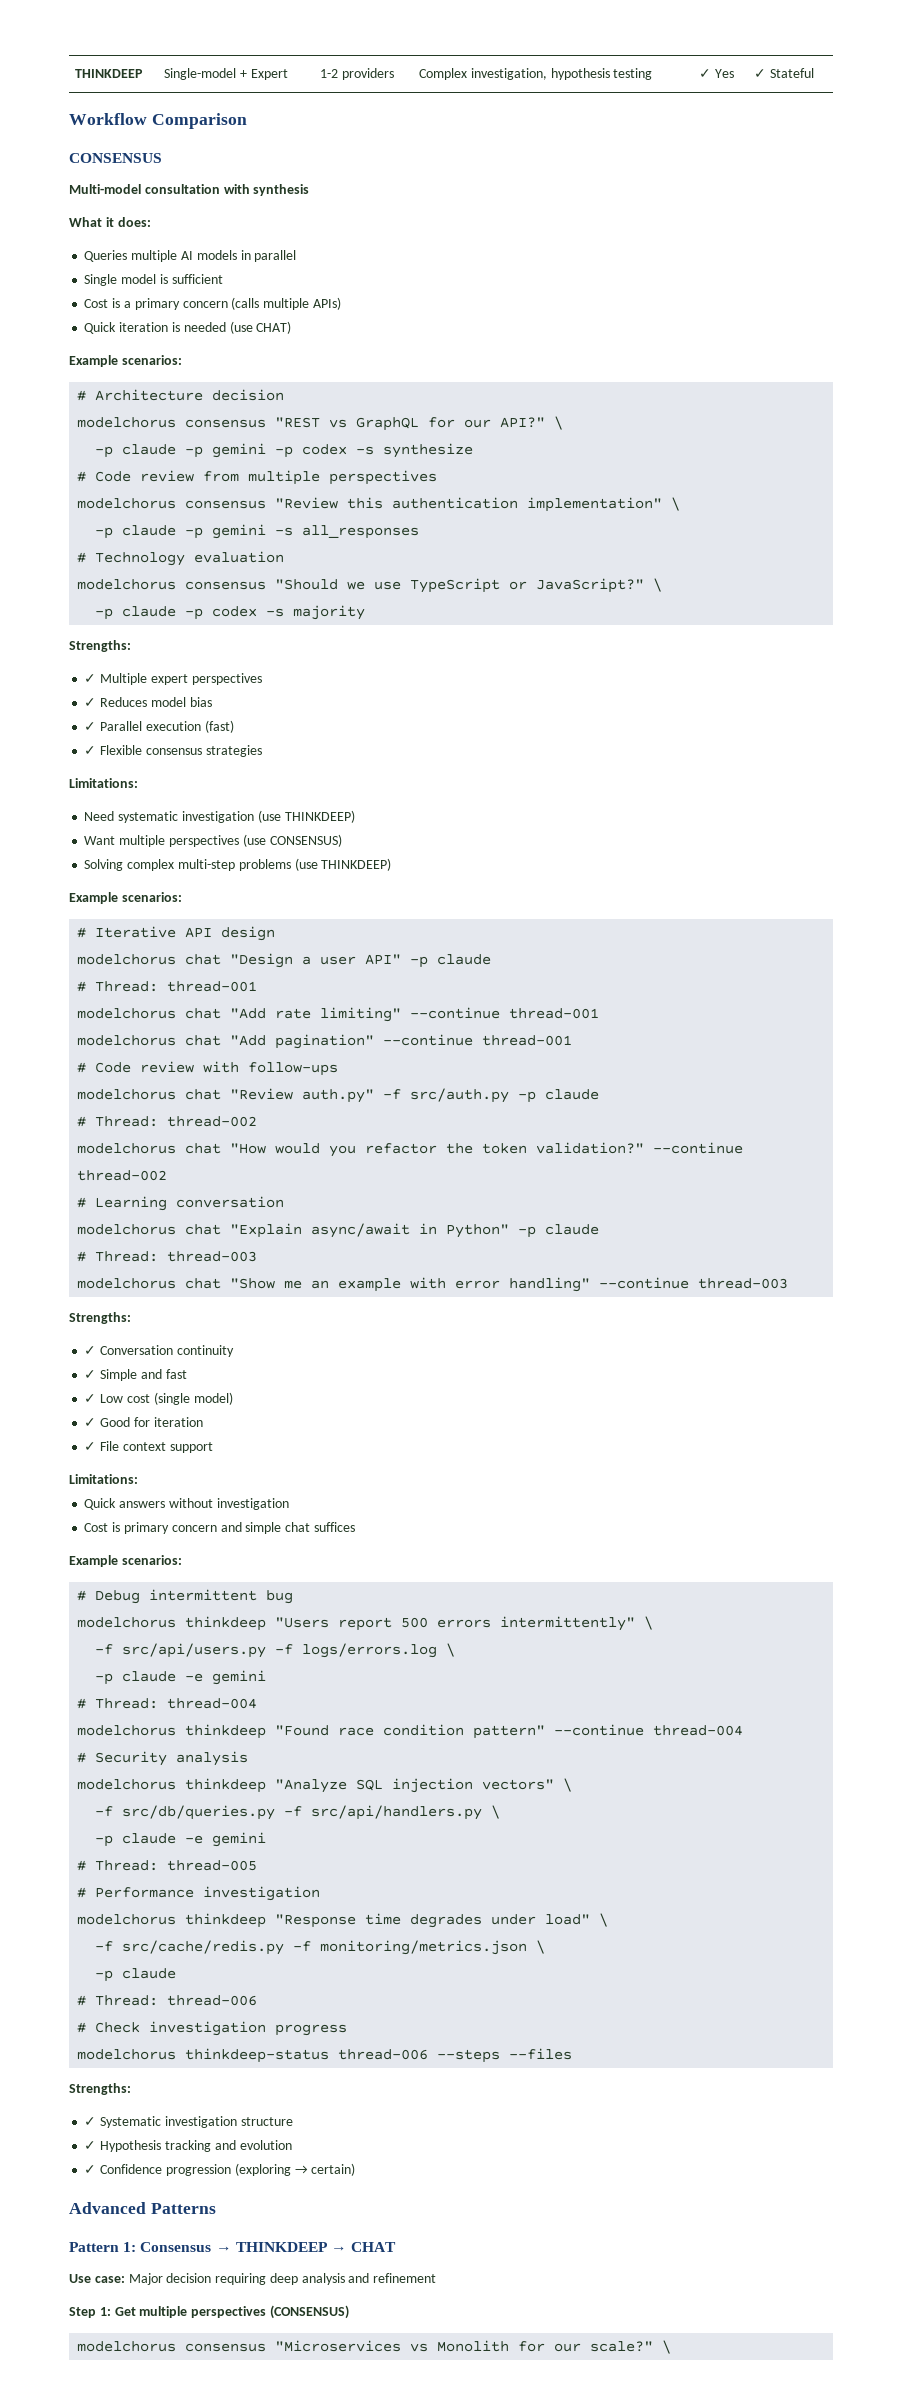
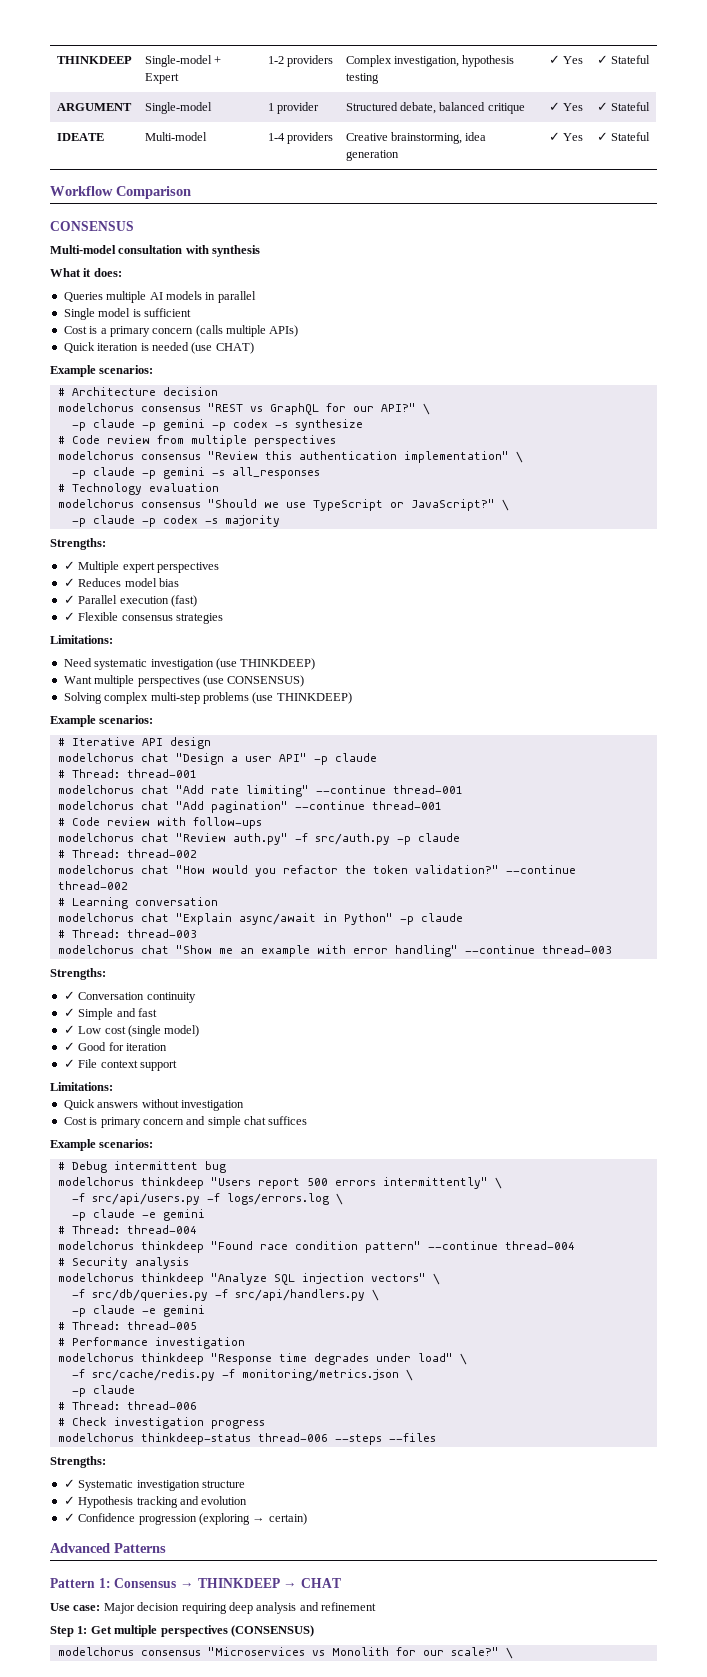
(814, 73) none -> [56,103,132,111] [144,102,212,114] [267,102,319,114] [345,102,525,114] [548,102,583,111] [596,102,650,111] [56,133,104,141] [144,132,207,141] [267,132,333,144] [345,132,487,144] [345,150,399,161] [548,132,583,141] [596,132,650,141] // ARGUMENT | Single-model | 1 provider | Structured debate, balanced critique | ✓ Yes | ✓ Stateful // IDEATE | Multi-model | 1-4 providers | Creative brainstorming, idea generation | ✓ Yes | ✓ Stateful

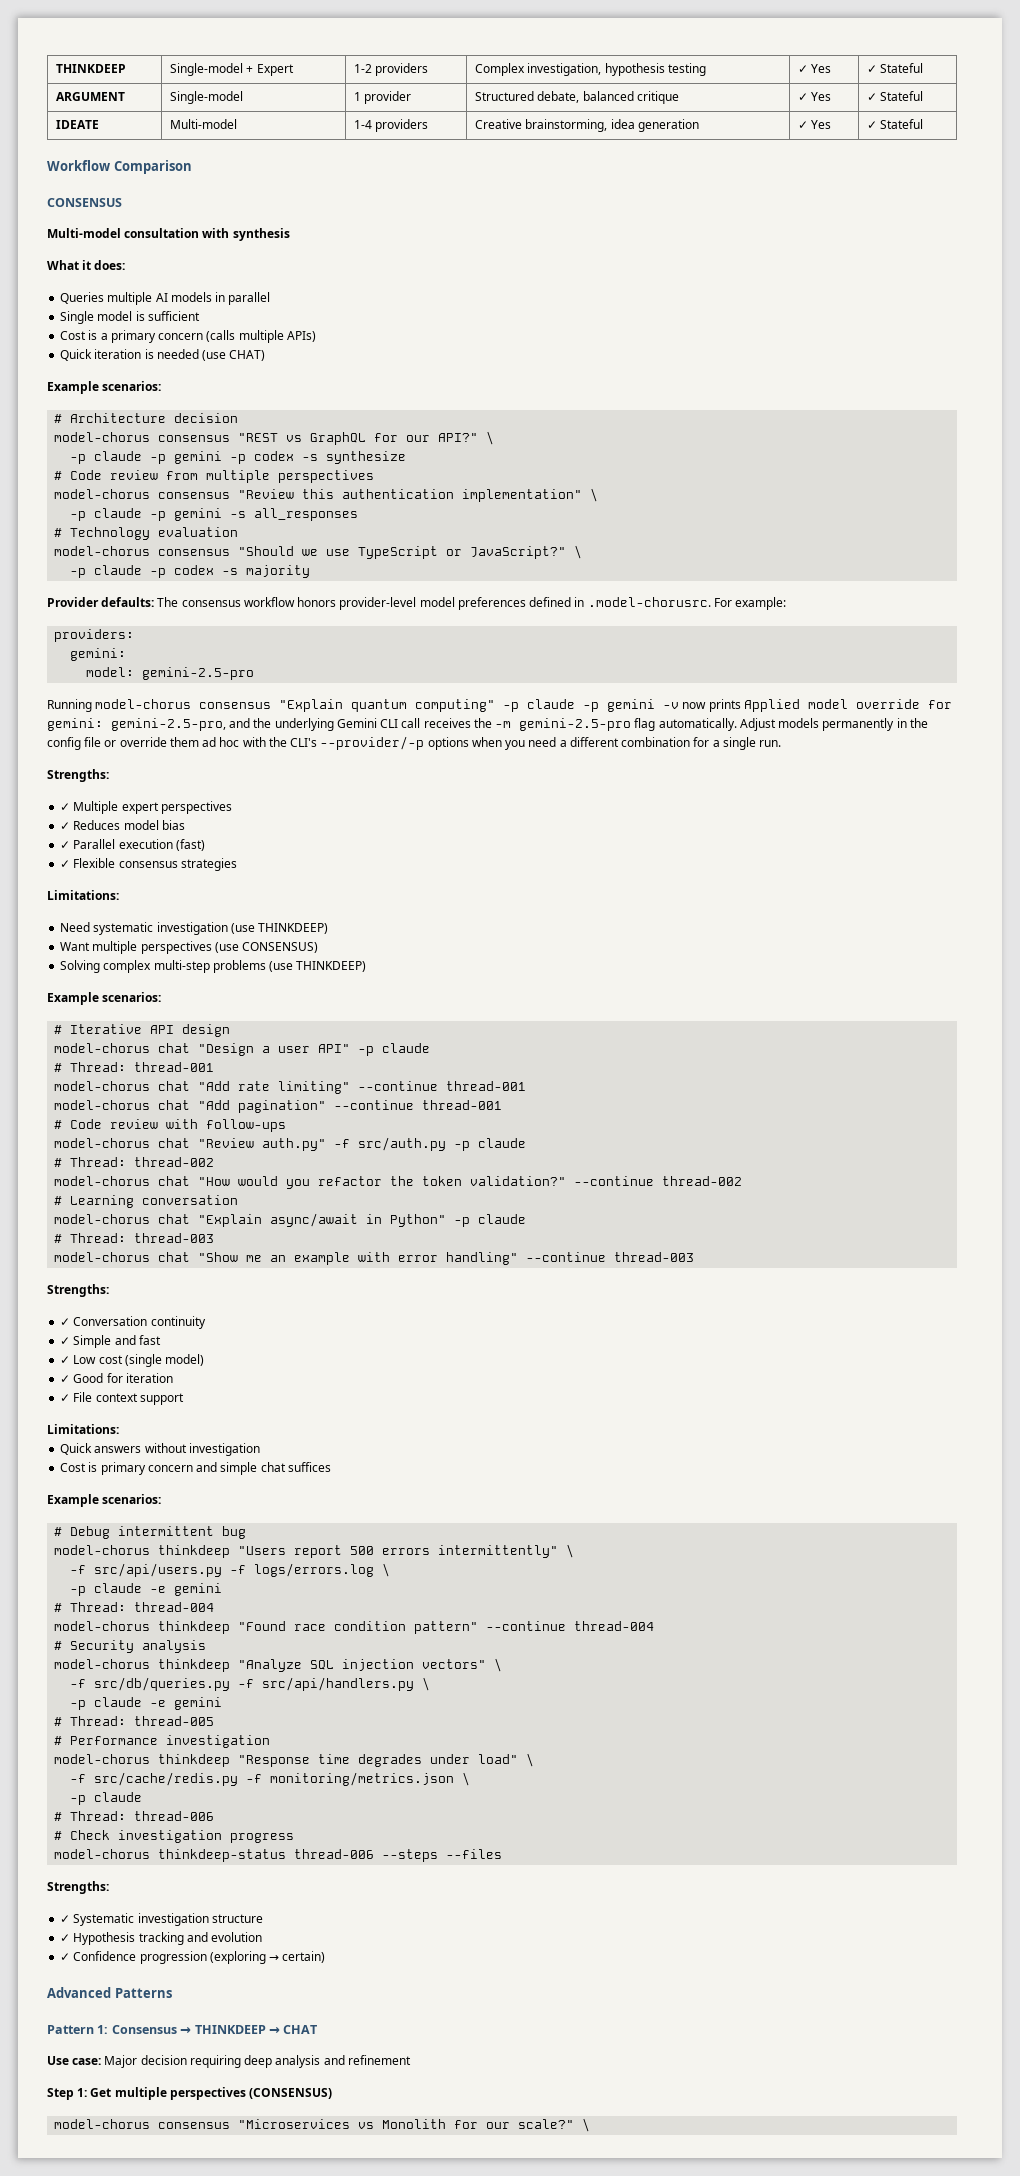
[57,403,134,412] modelchorus -> [54,432,151,442] model-chorus
[57,451,134,460] modelchorus -> [54,489,151,499] model-chorus
[57,499,134,508] modelchorus -> [54,546,151,556] model-chorus
(280, 521) none -> [47,597,787,610] [54,629,135,642] [70,648,127,661] [86,667,255,680] [47,699,952,712] [47,718,928,731] [47,736,782,750] // Provider defaults: The consensus workflow honors provider-level model preferences defined in .model-chorusrc. For example: // providers: // gemini: // model: gemini-2.5-pro // Running model-chorus consensus "Explain quantum computing" -p claude -p gemini -v now prints Applied model override for gemini: gemini-2.5-pro, and the underlying Gemini CLI call receives the -m gemini-2.5-pro flag automatically. Adjust models permanently in the config file or override them ad hoc with the CLI's --provider/-p options when you need a different combination for a single run.
[57,753,134,762] modelchorus -> [54,1043,151,1053] model-chorus
[57,785,134,794] modelchorus -> [54,1081,151,1091] model-chorus
[57,801,134,810] modelchorus -> [54,1100,151,1110] model-chorus
[57,833,134,842] modelchorus -> [54,1138,151,1148] model-chorus
[57,865,134,874] modelchorus -> [54,1176,151,1186] model-chorus
[57,913,134,922] modelchorus -> [54,1214,151,1224] model-chorus
[57,945,134,954] modelchorus -> [54,1252,151,1262] model-chorus
[57,1177,134,1186] modelchorus -> [54,1545,151,1555] model-chorus
[57,1241,134,1250] modelchorus -> [54,1621,151,1631] model-chorus
[57,1273,134,1282] modelchorus -> [54,1659,151,1669] model-chorus
[57,1353,134,1362] modelchorus -> [54,1754,151,1764] model-chorus
[57,1433,134,1442] modelchorus -> [54,1849,151,1859] model-chorus
[57,1647,134,1656] modelchorus -> [54,2119,151,2129] model-chorus

